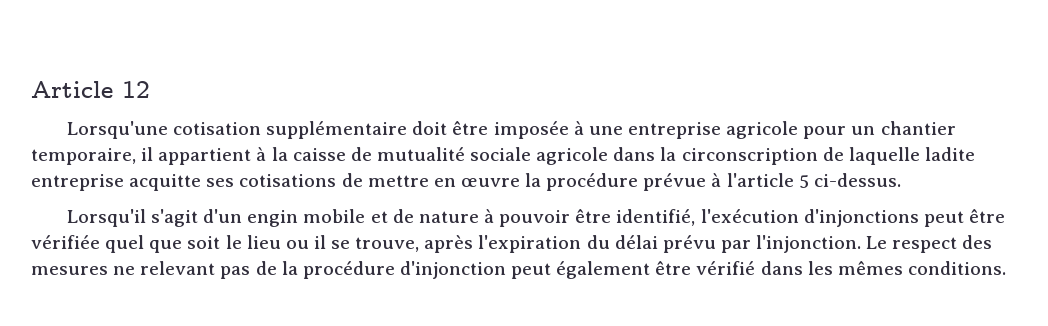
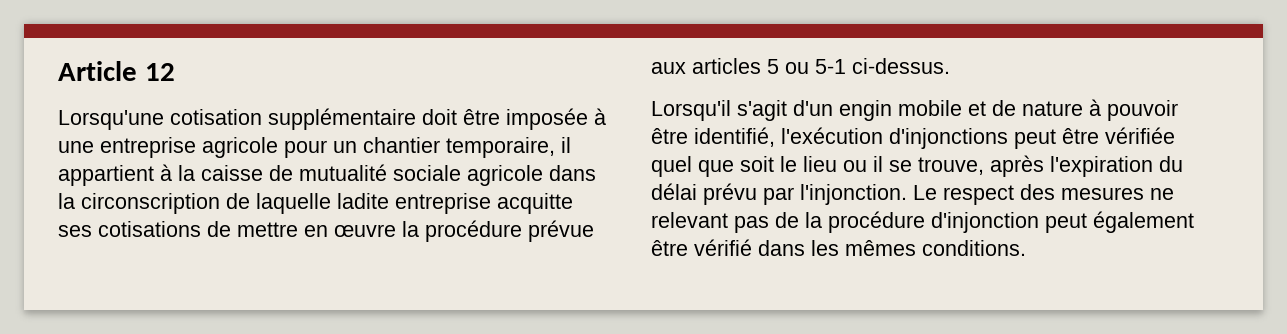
[711,173,809,188] à l'article 5 -> [651,58,846,74] aux articles 5 ou 5-1

